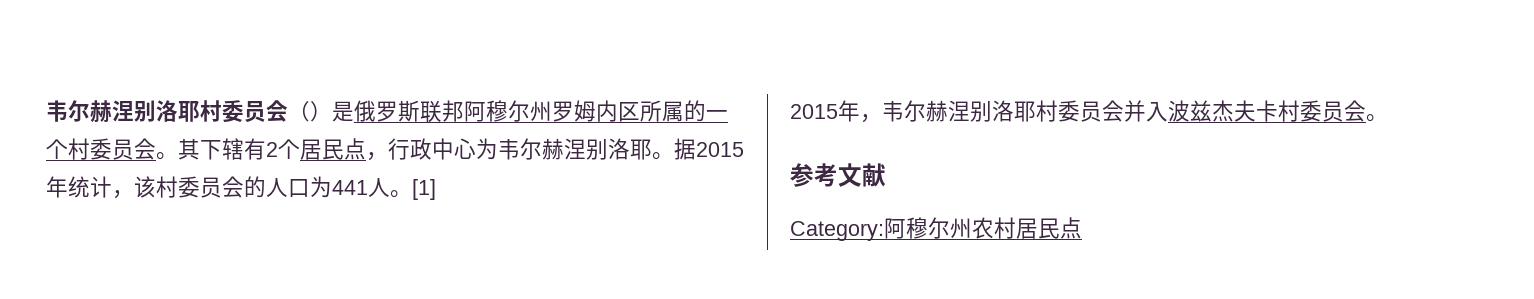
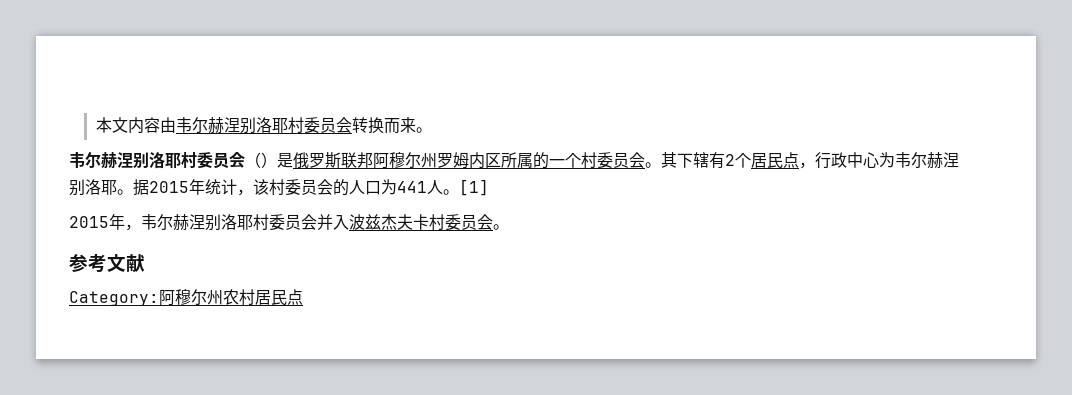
(46, 111) none -> [95,117,432,134] 本文内容由韦尔赫涅别洛耶村委员会转换而来。 //

